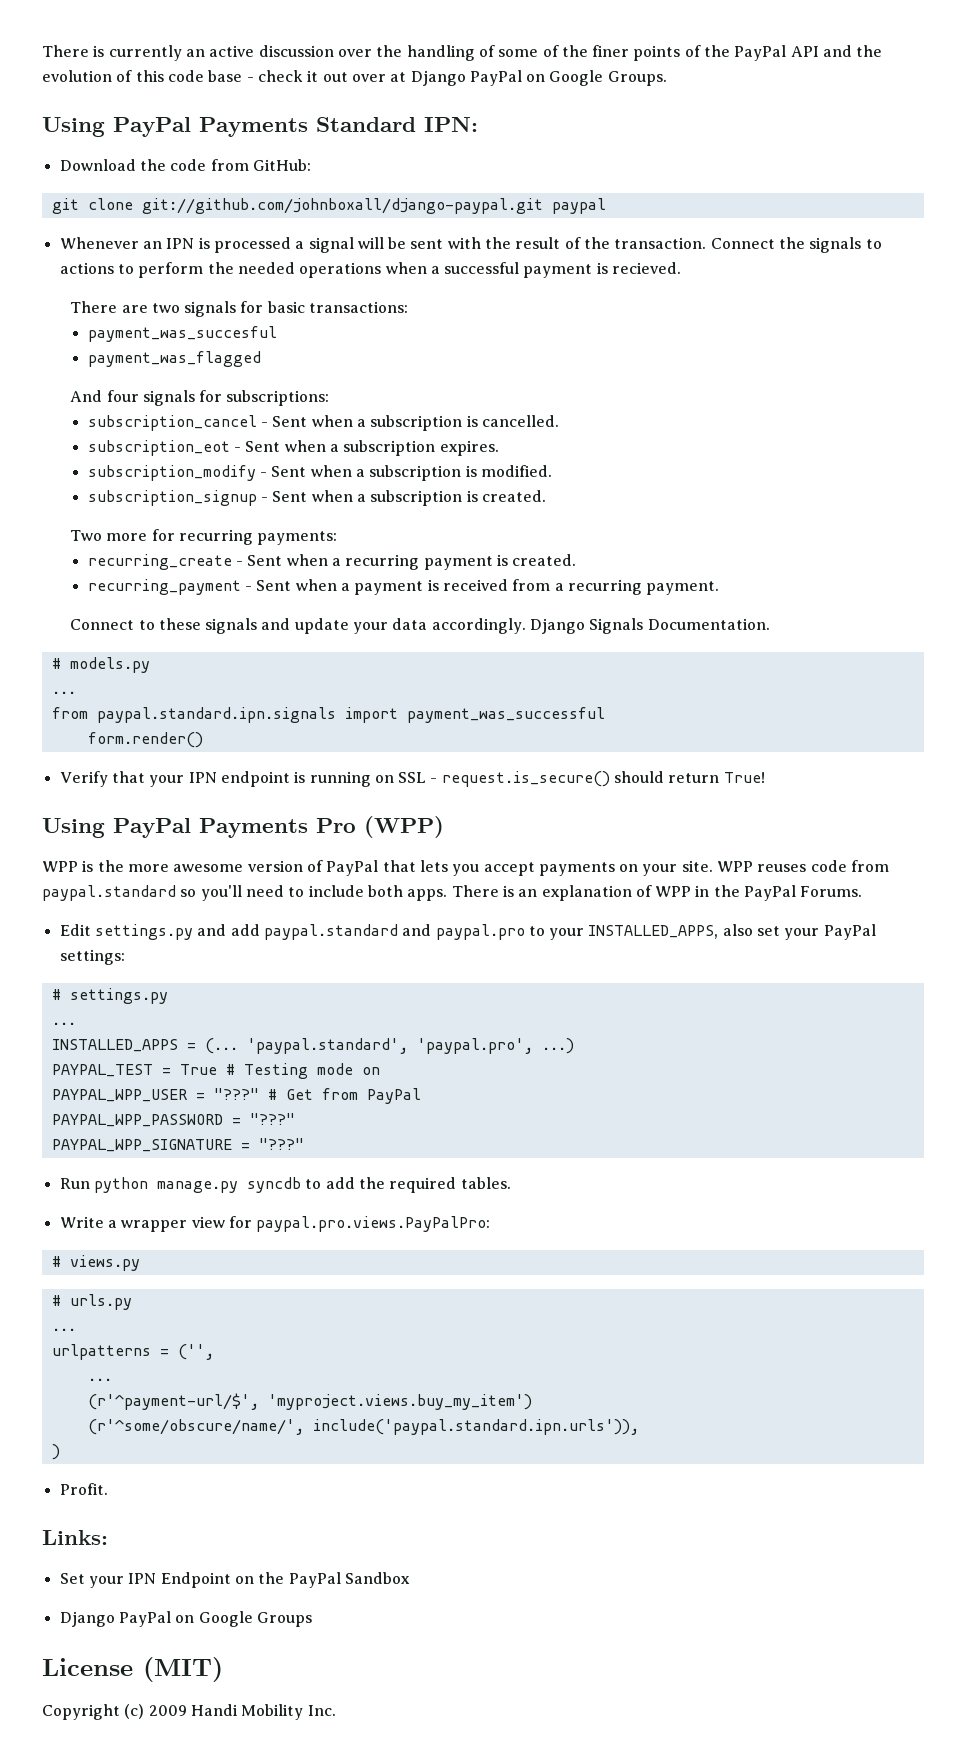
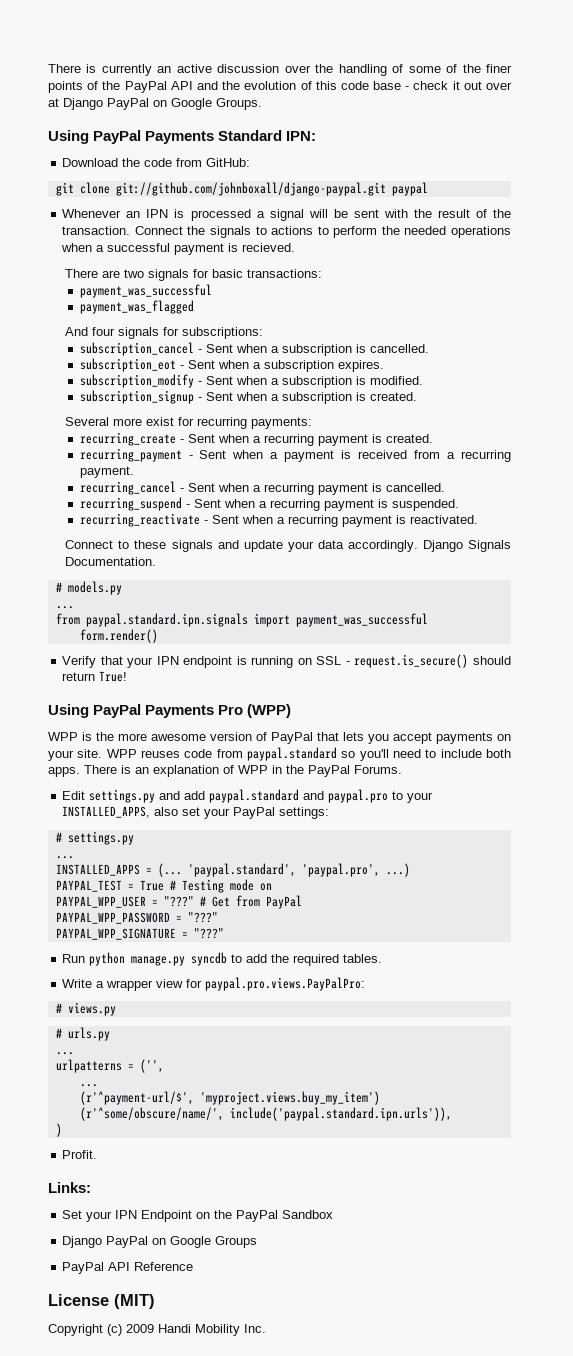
[87,326,277,342] payment_was_succesful -> [79,284,212,298] payment_was_successful
[70,530,148,541] Two more -> [65,417,175,426] Several more exist
(720, 588) none -> [79,481,445,495] [79,497,459,511] [79,513,478,527] // recurring_cancel - Sent when a recurring payment is cancelled. // recurring_suspend - Sent when a recurring payment is suspended. // recurring_reactivate - Sent when a recurring payment is reactivated.
(312, 1619) none -> [62,1262,194,1274] // PayPal API Reference

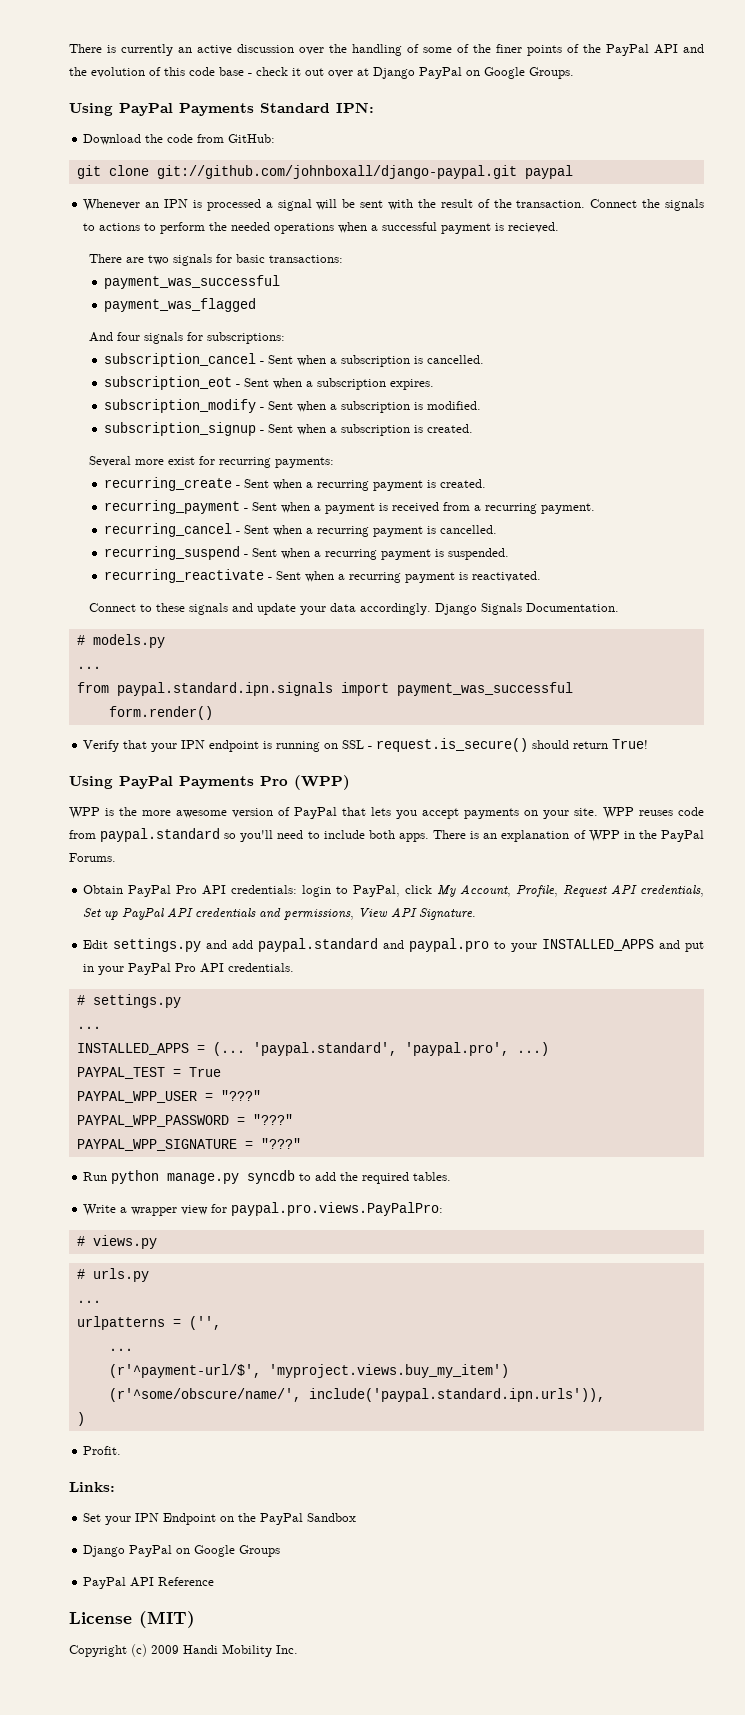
(402, 769) none -> [83,884,705,897] [83,907,477,920] // Obtain PayPal Pro API credentials: login to PayPal, click My Account, Profile, Request API credentials, Set up PayPal API credentials and permissions, View API Signature.
[62,806,330,819] INSTALLED_APPS, also set your PayPal settings: -> [542,939,705,952] [83,963,295,975] INSTALLED_APPS and put in your PayPal Pro API credentials.
[169,879,272,893] # Testing mode on -> (221, 1072) none
[199,895,302,909] # Get from PayPal -> (261, 1095) none

